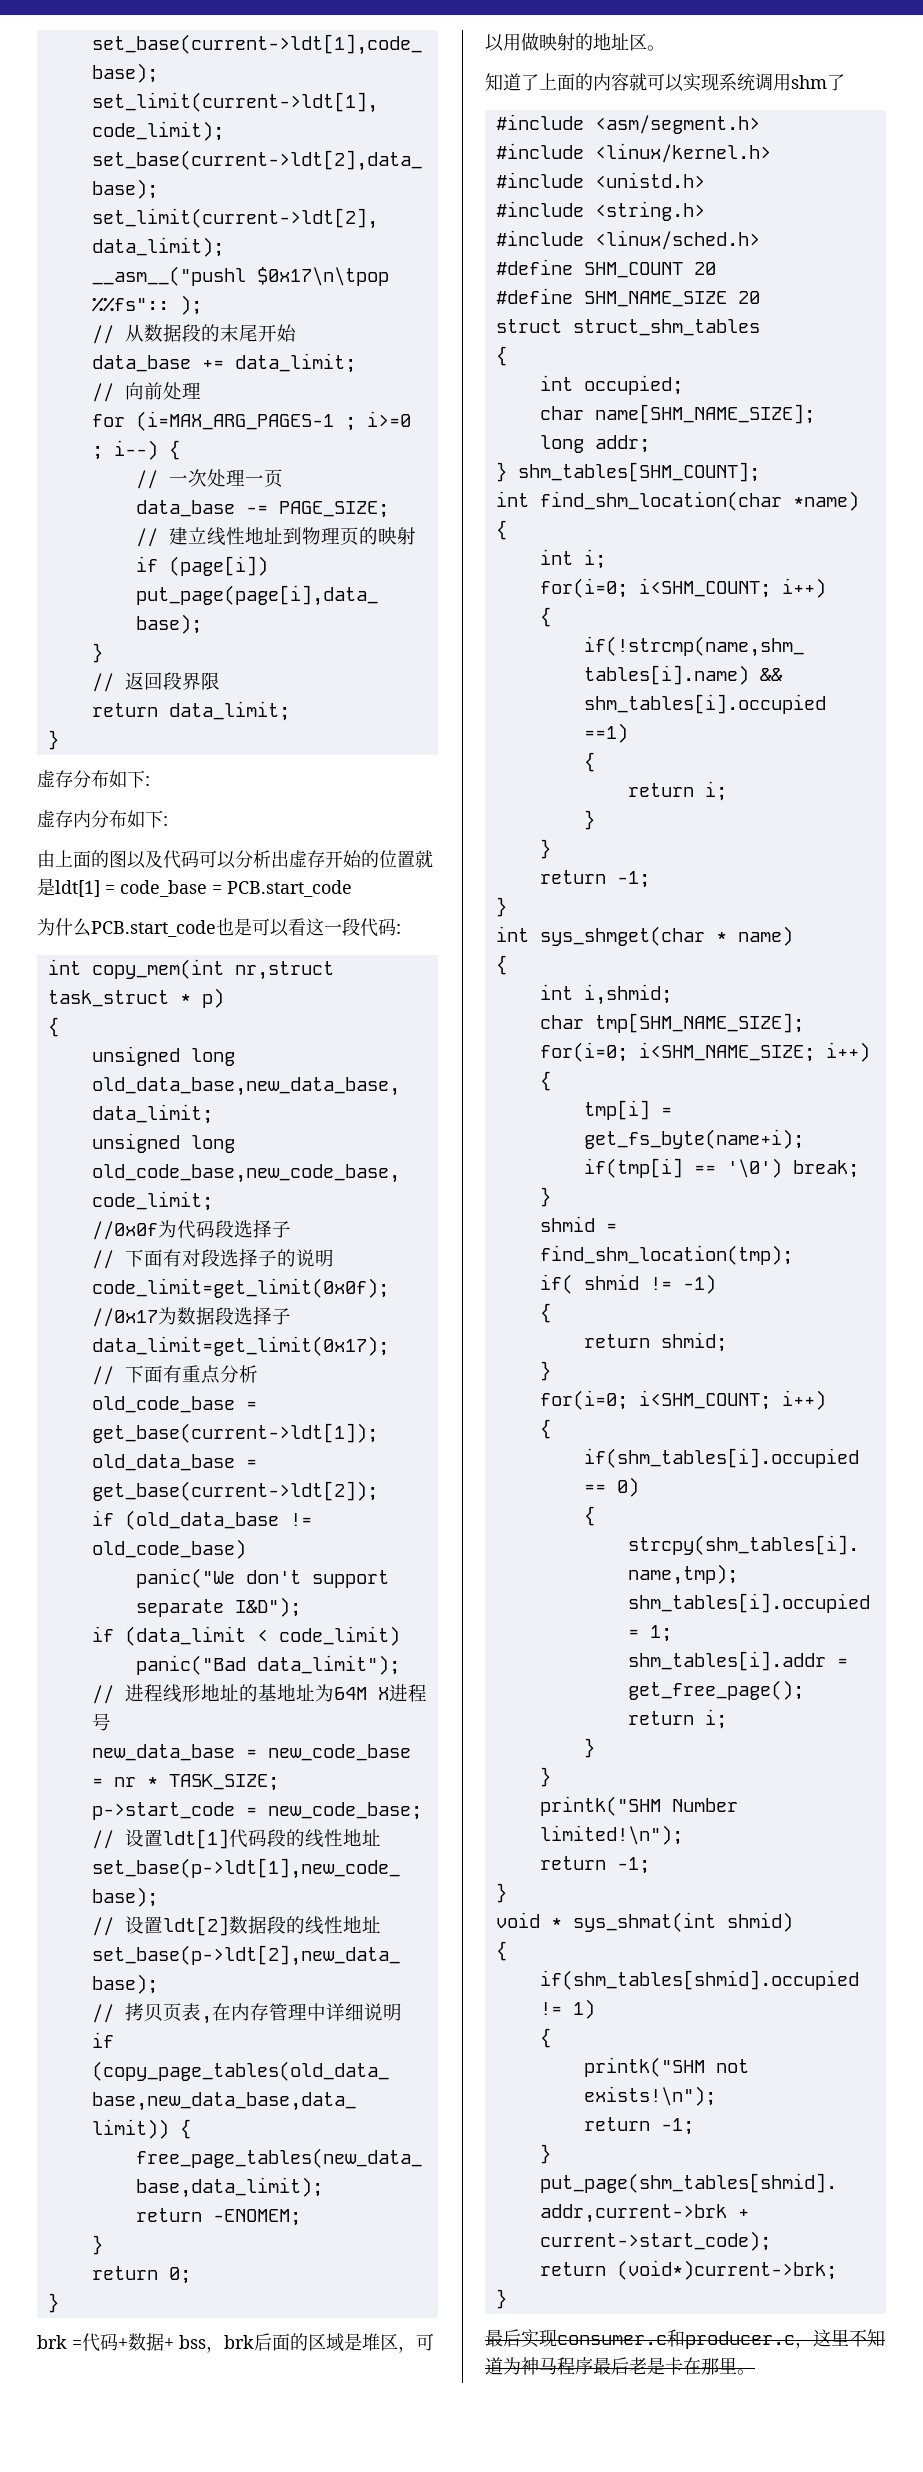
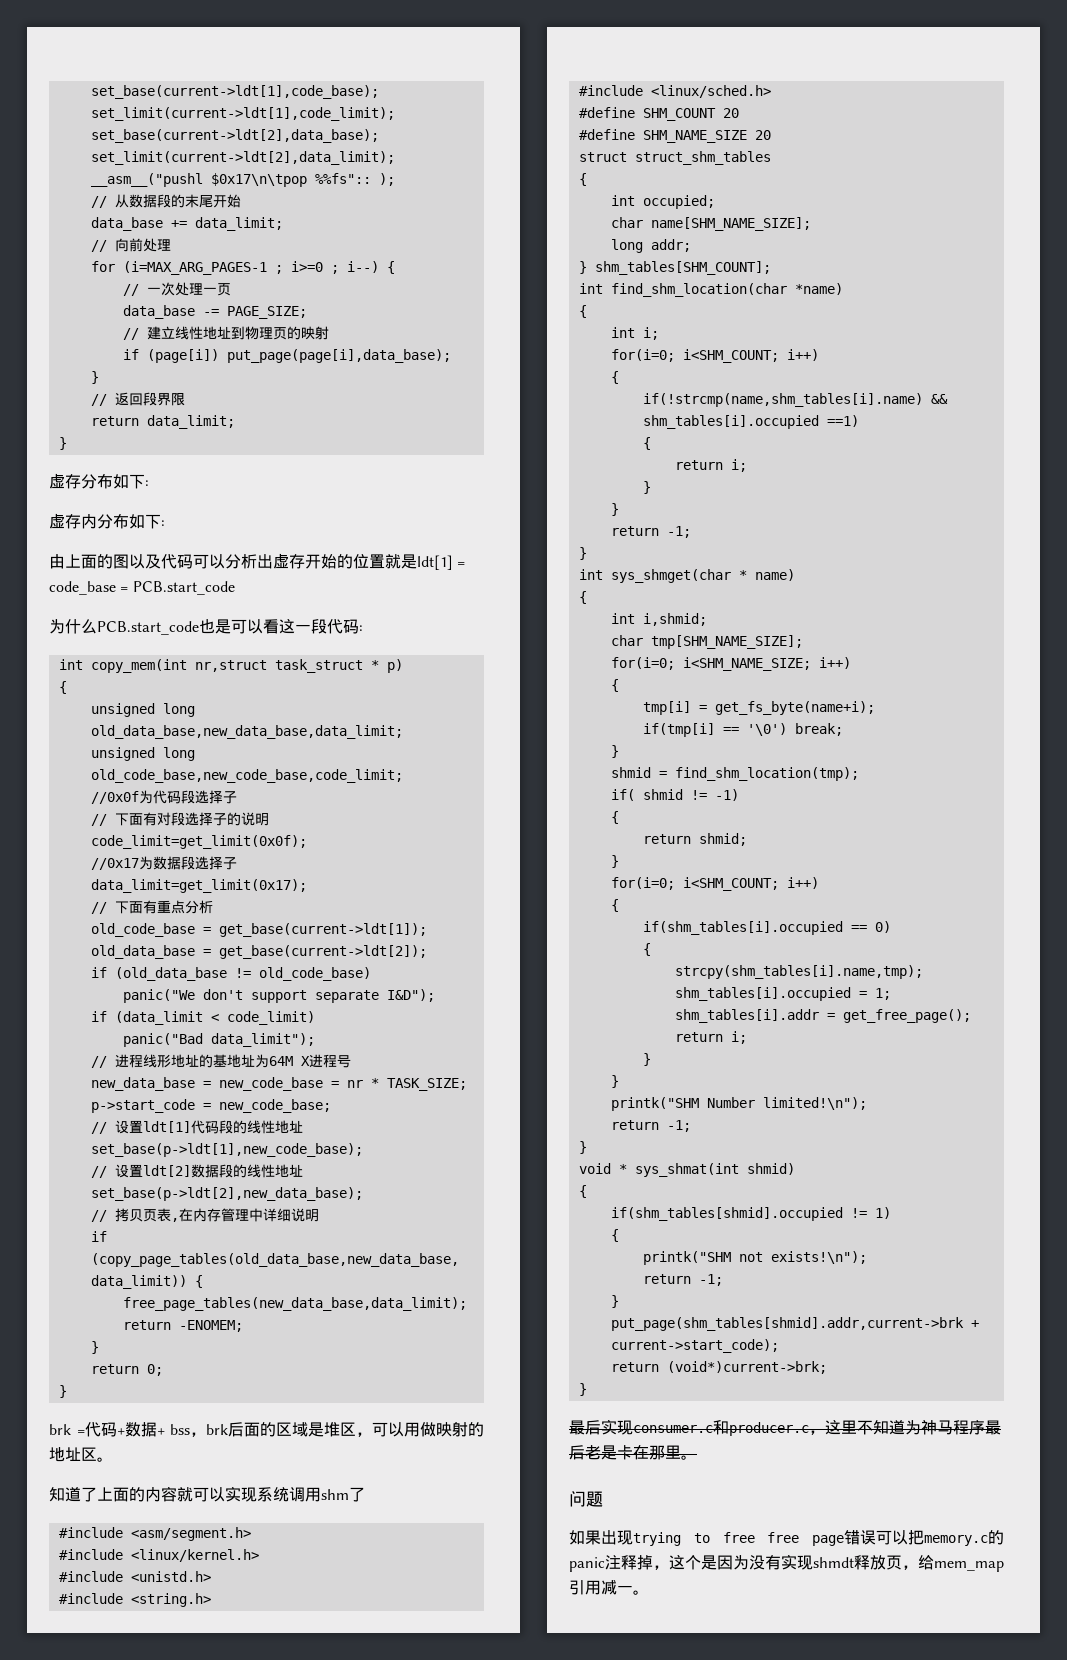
(755, 2372) none -> [569,1491,603,1507] [569,1530,1004,1546] [569,1554,1004,1572] [569,1580,649,1595] // 问题 // 如果出现trying to free free page错误可以把memory.c的panic注释掉，这个是因为没有实现shmdt释放页，给mem_map引用减一。

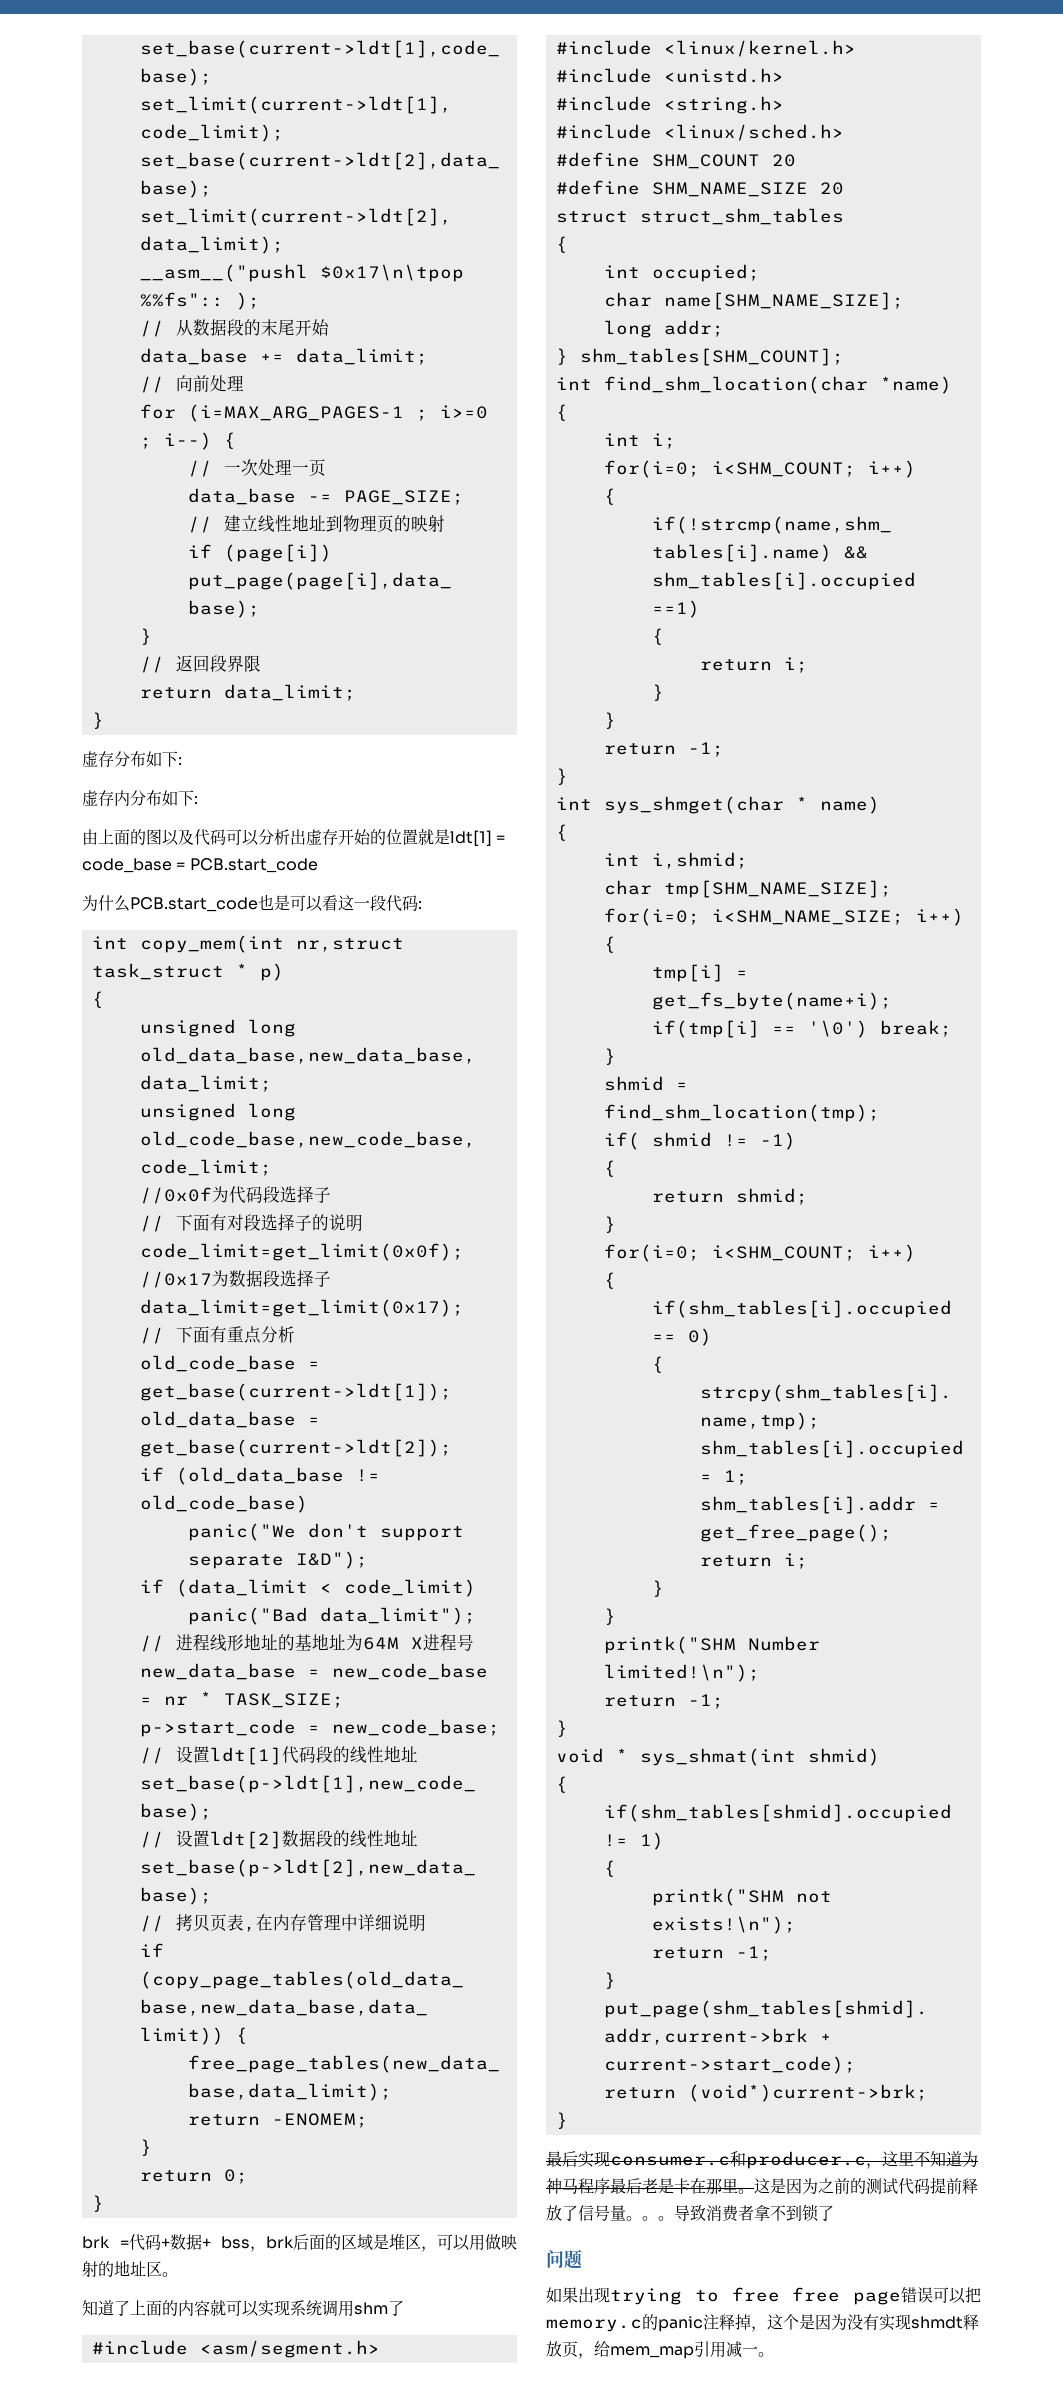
(697, 1457) none -> [754,2177,978,2195] [546,2204,834,2222] 这是因为之前的测试代码提前释放了信号量。。。导致消费者拿不到锁了

